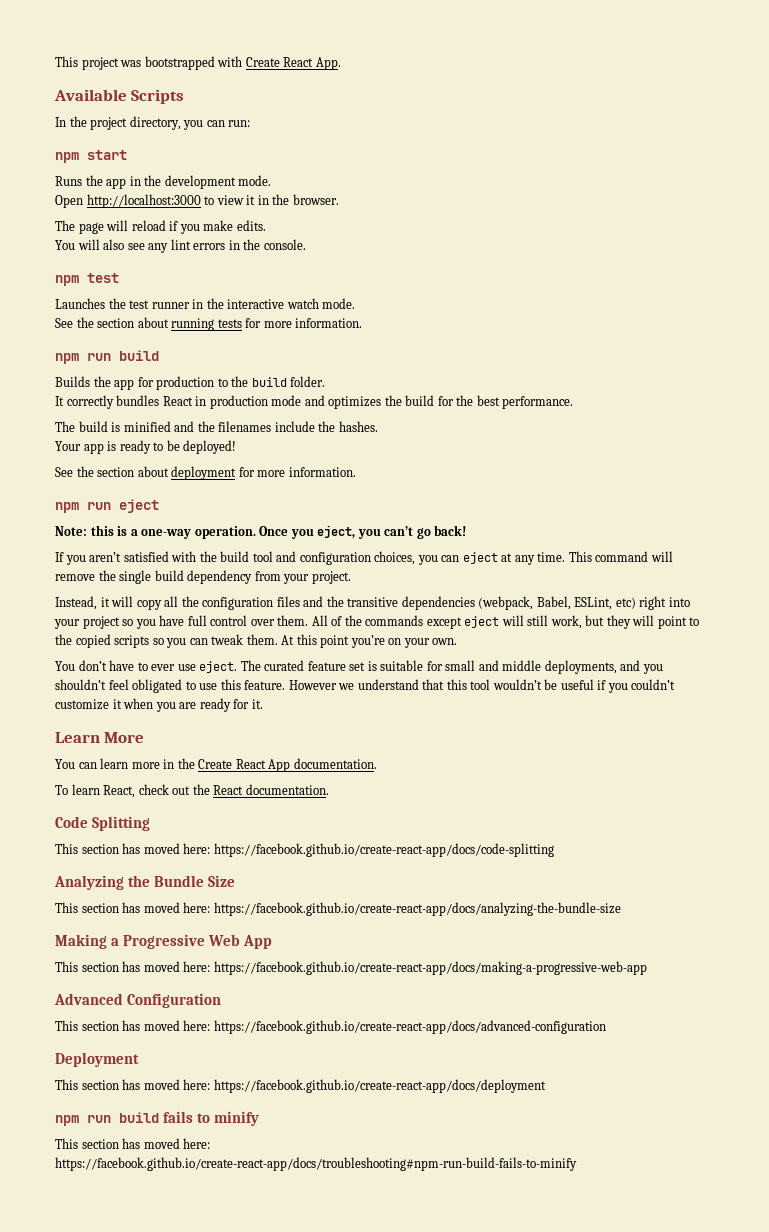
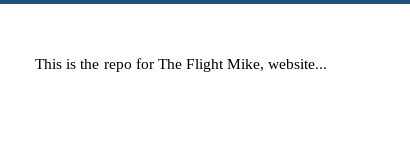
[55,56,341,70] [54,89,185,104] [55,116,251,130] [55,150,127,163] [55,175,272,189] [55,194,339,208] [55,220,266,234] [55,239,306,253] [55,273,119,286] [55,298,356,309] [55,317,363,331] [55,350,159,364] [55,376,326,390] [55,395,574,409] [55,421,378,432] [55,440,237,454] [55,466,356,480] [55,499,159,513] [55,525,467,539] [55,551,673,565] [55,570,351,584] [55,596,690,610] [54,615,700,629] [55,634,458,648] [55,660,663,674] [55,679,676,693] [55,698,263,712] [55,732,145,743] [55,758,377,772] [55,784,329,798] [55,816,150,831] [55,843,554,857] [54,875,235,890] [55,902,621,916] [55,934,272,949] [55,961,647,975] [54,993,221,1008] [55,1020,606,1034] [55,1052,139,1067] [55,1079,546,1093] [55,1111,259,1126] [55,1138,211,1149] [55,1157,577,1171] This project was bootstrapped with Create React App. // Available Scripts // In the project directory, you can run: // npm start // Runs the app in the development mode. // Open http://localhost:3000 to view it in the browser. // The page will reload if you make edits. // You will also see any lint errors in the console. // npm test // Launches the test runner in the interactive watch mode. // See the section about running tests for more information. // npm run build // Builds the app for production to the build folder. // It correctly bundles React in production mode and optimizes the build for the best performance. // The build is minified and the filenames include the hashes. // Your app is ready to be deployed! // See the section about deployment for more information. // npm run eject // Note: this is a one-way operation. Once you eject, you can’t go back! // If you aren’t satisfied with the build tool and configuration choices, you can eject at any time. This command will remove the single build dependency from your project. // Instead, it will copy all the configuration files and the transitive dependencies (webpack, Babel, ESLint, etc) right into your project so you have full control over them. All of the commands except eject will still work, but they will point to the copied scripts so you can tweak them. At this point you’re on your own. // You don’t have to ever use eject. The curated feature set is suitable for small and middle deployments, and you shouldn’t feel obligated to use this feature. However we understand that this tool wouldn’t be useful if you couldn’t customize it when you are ready for it. // Learn More // You can learn more in the Create React App documentation. // To learn React, check out the React documentation. // Code Splitting // This section has moved here: https://facebook.github.io/create-react-app/docs/code-splitting // Analyzing the Bundle Size // This section has moved here: https://facebook.github.io/create-react-app/docs/analyzing-the-bundle-size // Making a Progressive Web App // This section has moved here: https://facebook.github.io/create-react-app/docs/making-a-progressive-web-app // Advanced Configuration // This section has moved here: https://facebook.github.io/create-react-app/docs/advanced-configuration // Deployment // This section has moved here: https://facebook.github.io/create-react-app/docs/deployment // npm run build fails to minify // This section has moved here: https://facebook.github.io/create-react-app/docs/troubleshooting#npm-run-build-fails-to-minify -> [35,58,328,72] This is the repo for The Flight Mike, website...

